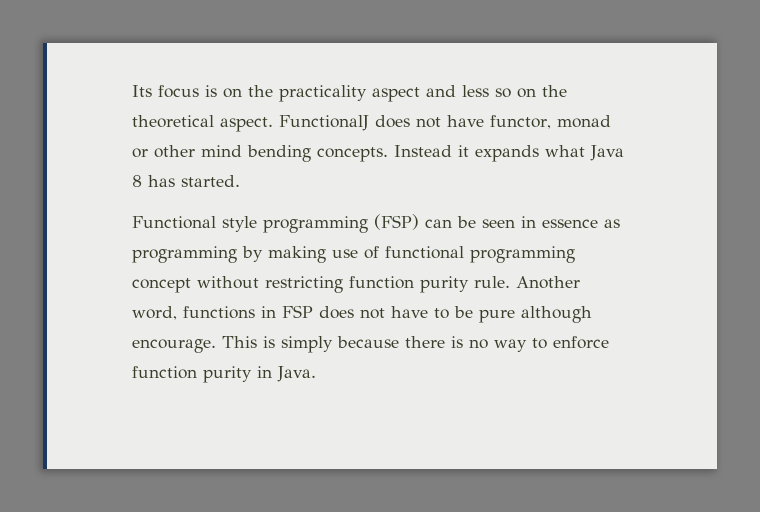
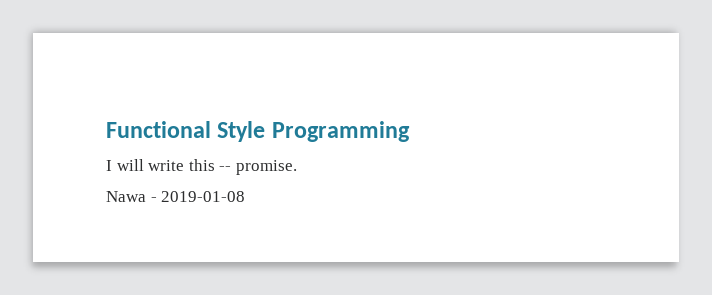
[132,85,567,102] [132,115,611,132] [132,145,624,162] [132,175,240,187] [132,214,620,233] [132,246,575,263] [132,276,580,293] [132,305,592,323] [132,336,609,353] [132,366,316,383] Its focus is on the practicality aspect and less so on the theoretical aspect. FunctionalJ does not have functor, monad or other mind bending concepts. Instead it expands what Java 8 has started. // Functional style programming (FSP) can be seen in essence as programming by making use of functional programming concept without restricting function purity rule. Another word, functions in FSP does not have to be pure although encourage. This is simply because there is no way to enforce function purity in Java. -> [106,121,410,142] [106,159,297,175] [106,191,246,202] Functional Style Programming // I will write this -- promise. // Nawa - 2019-01-08

